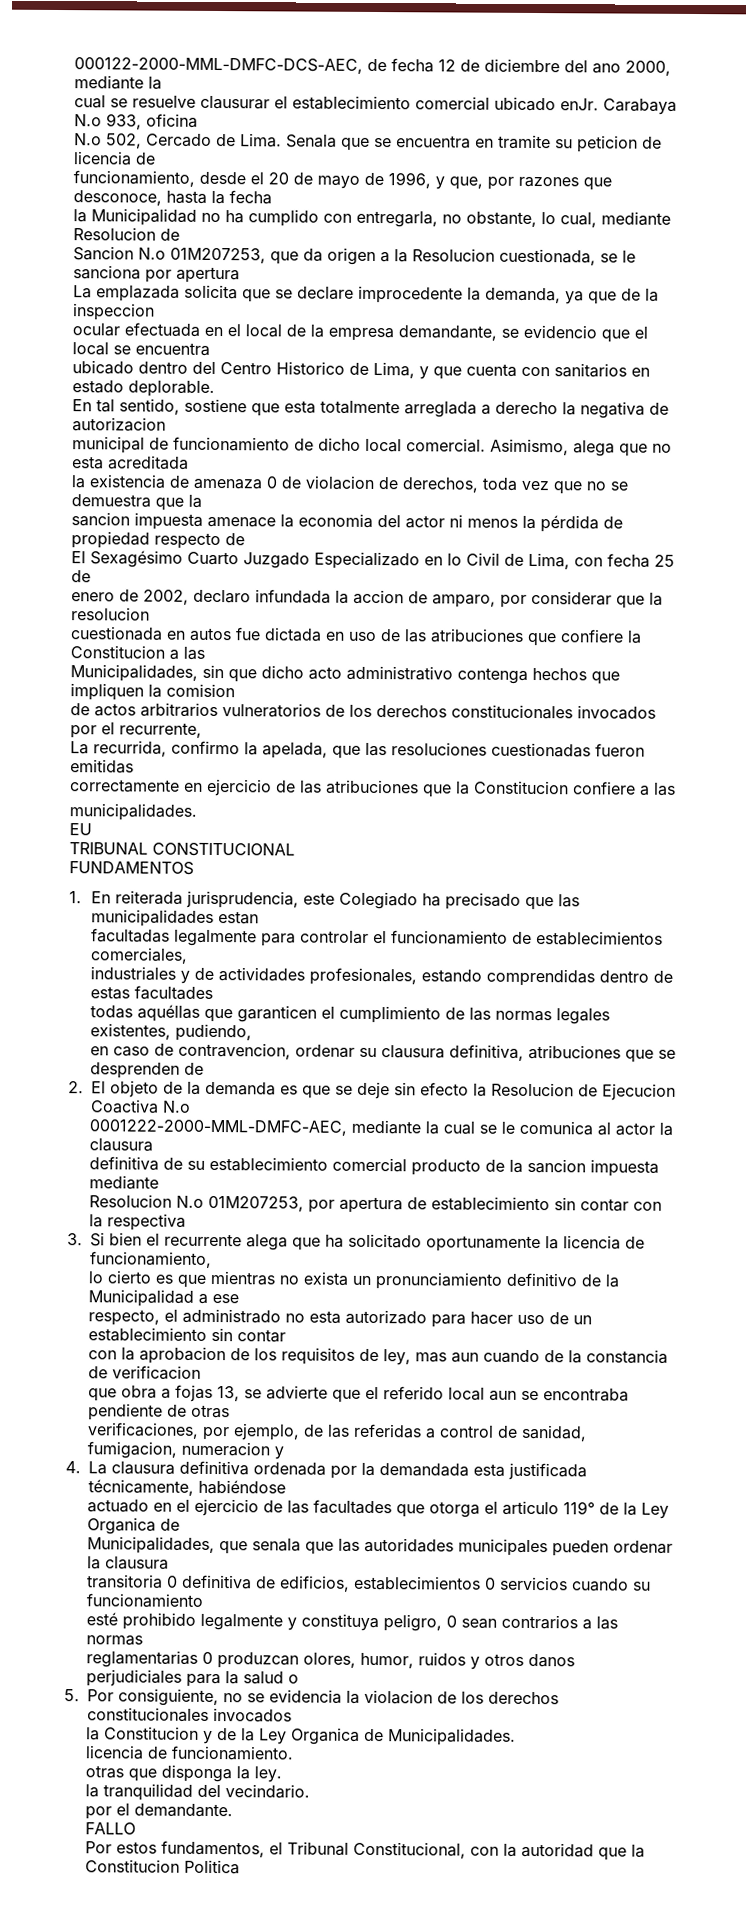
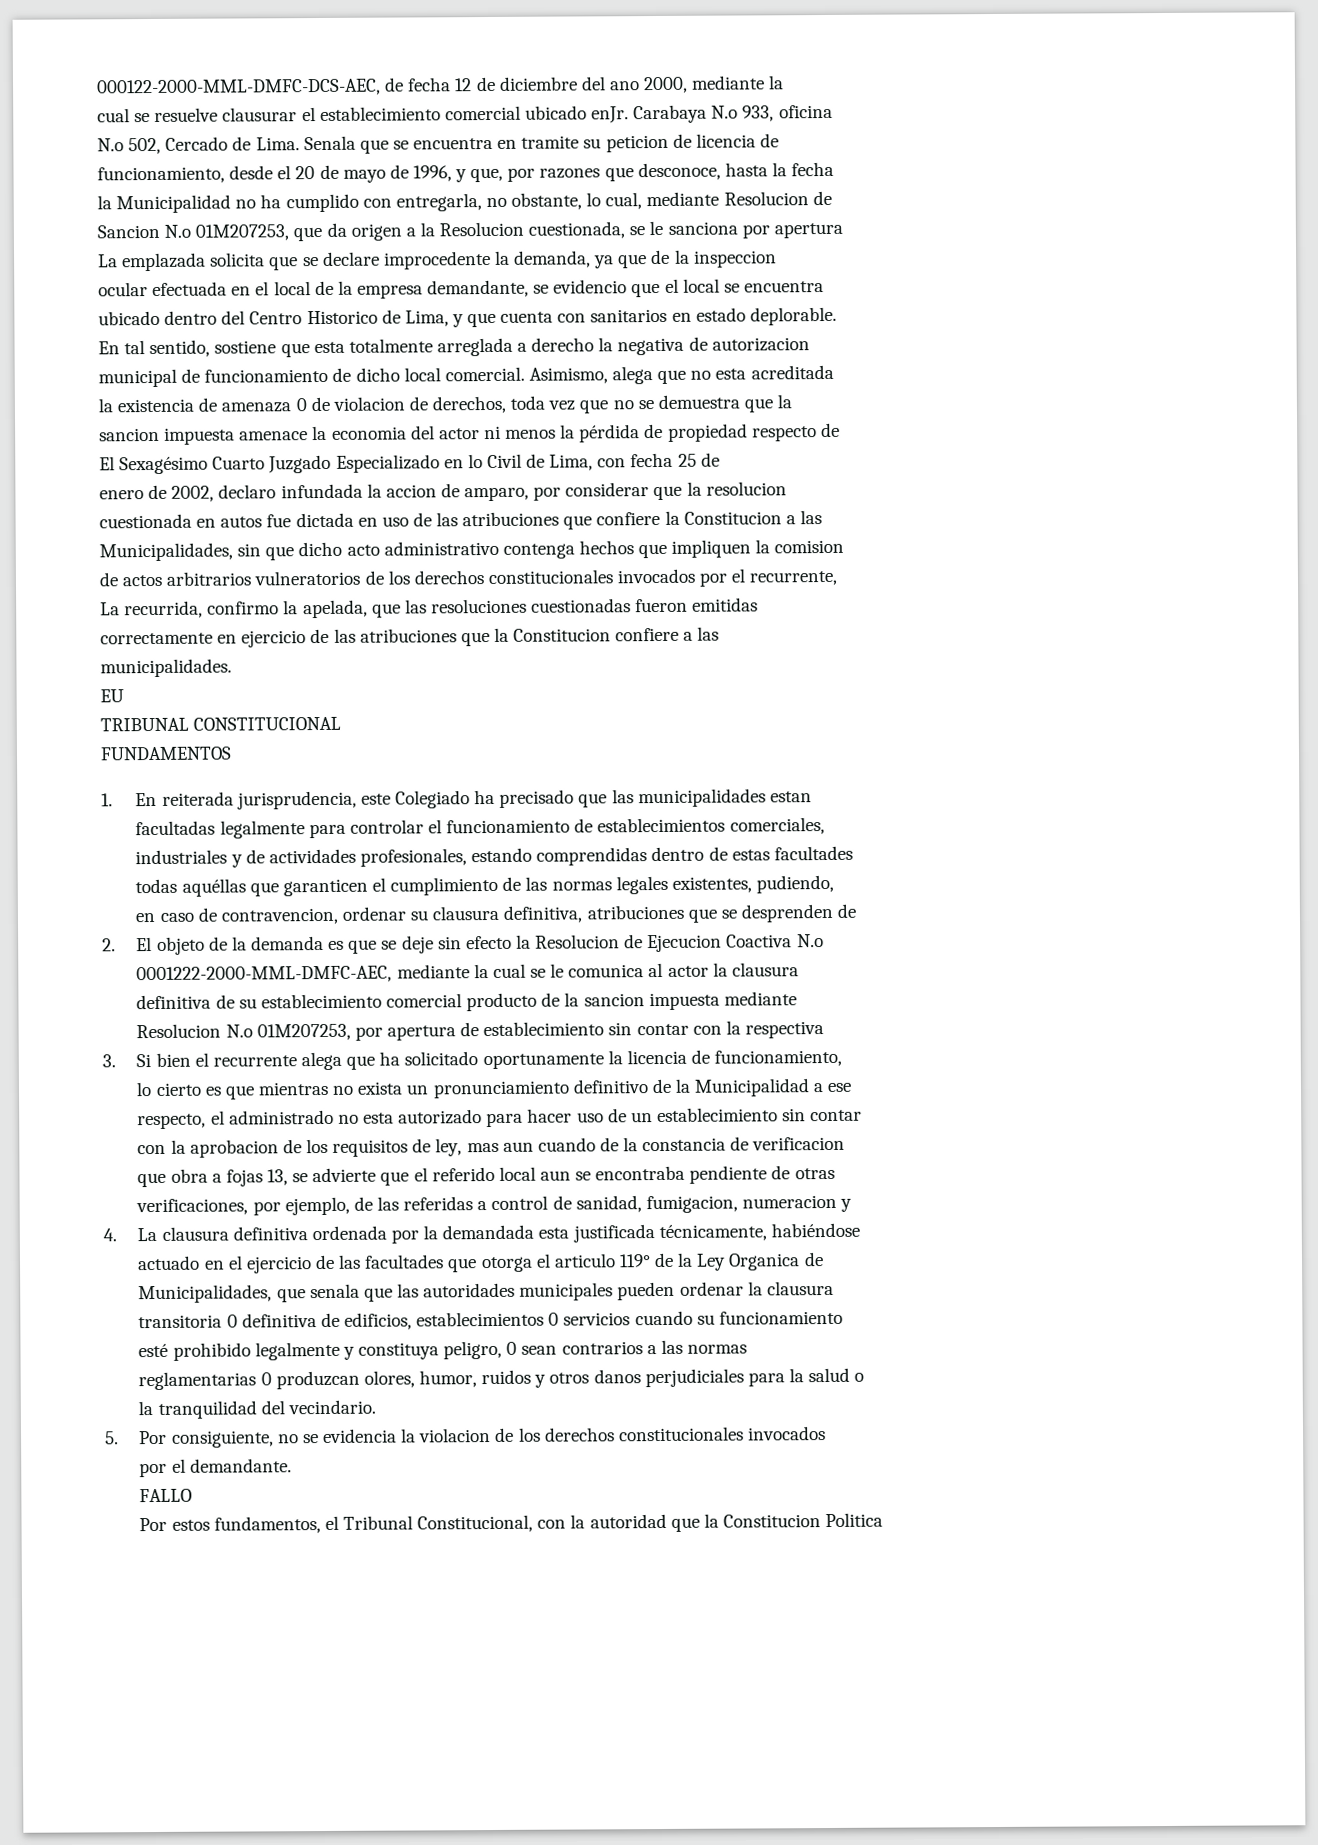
(299, 1679) none -> [138,1399,376,1419] // la tranquilidad del vecindario.
[85,1726,516,1746] [84,1745,294,1761] [84,1764,282,1783] [84,1783,310,1801] // la Constitucion y de la Ley Organica de Municipalidades. // licencia de funcionamiento. // otras que disponga la ley. // la tranquilidad del vecindario. -> (826, 1433) none

